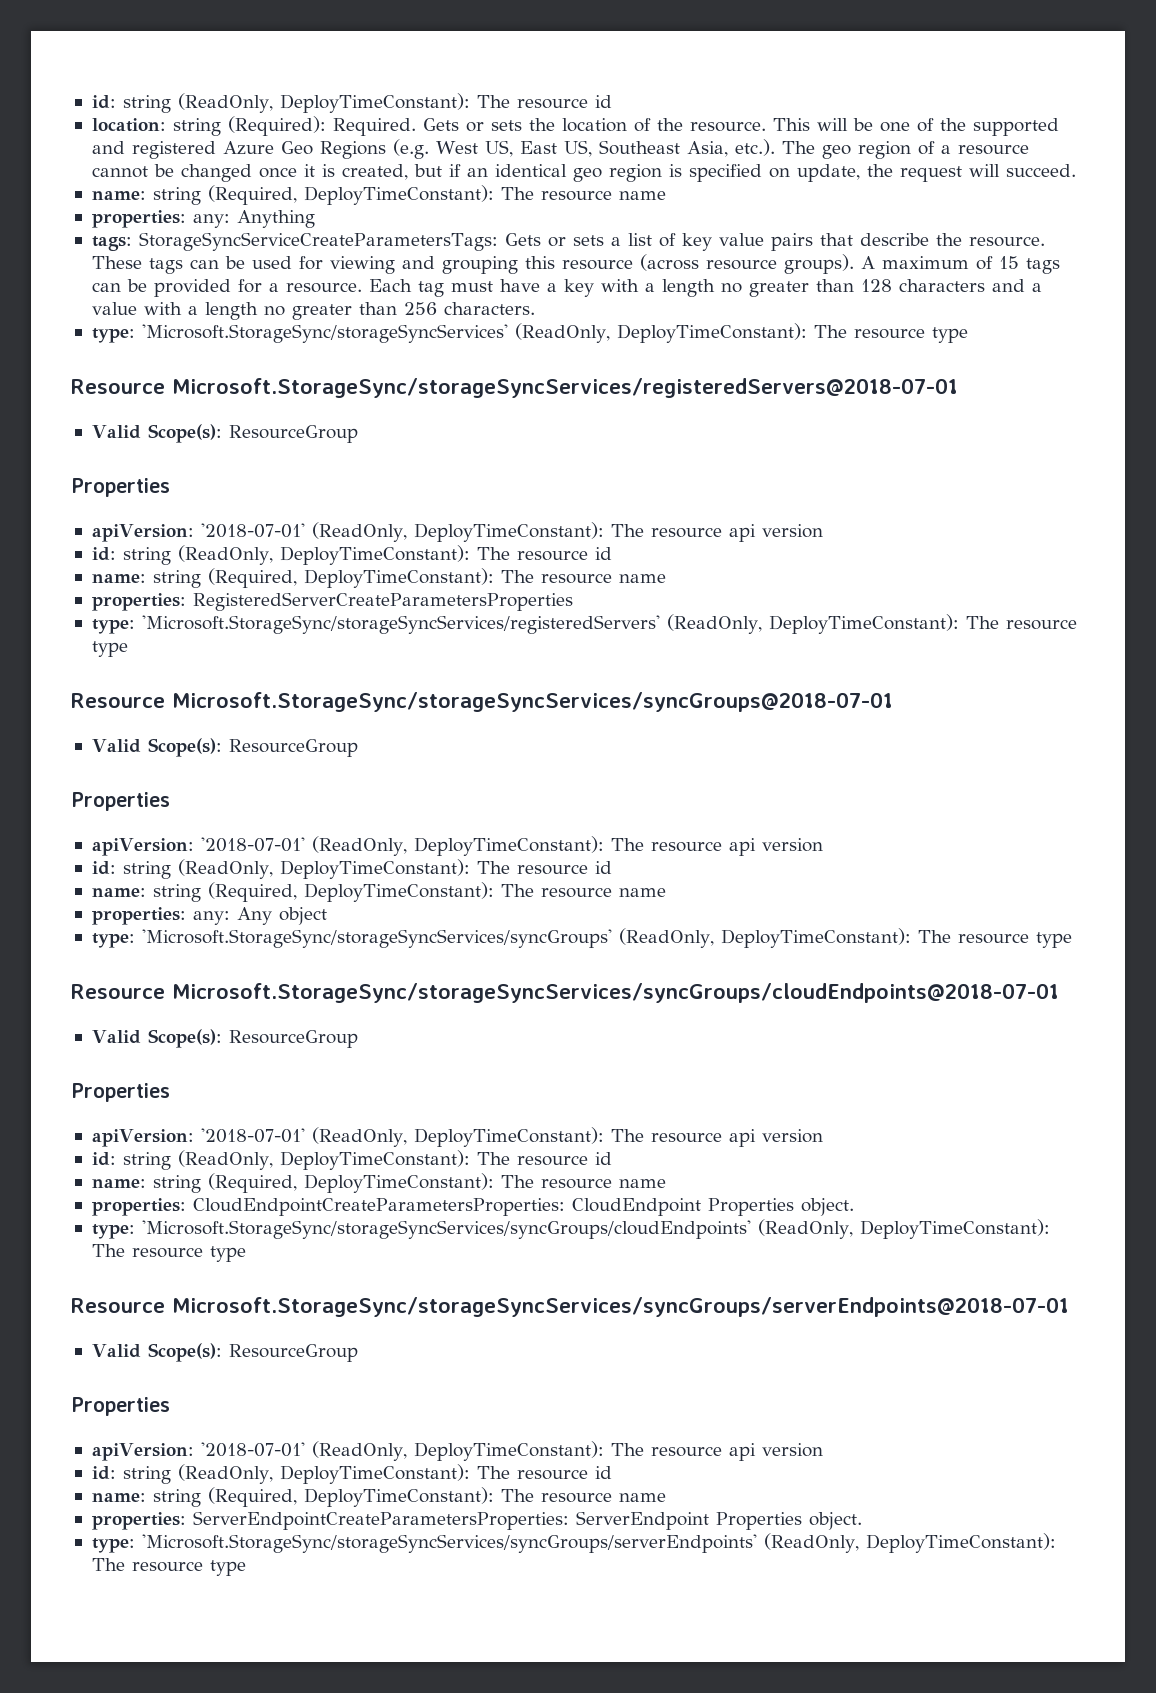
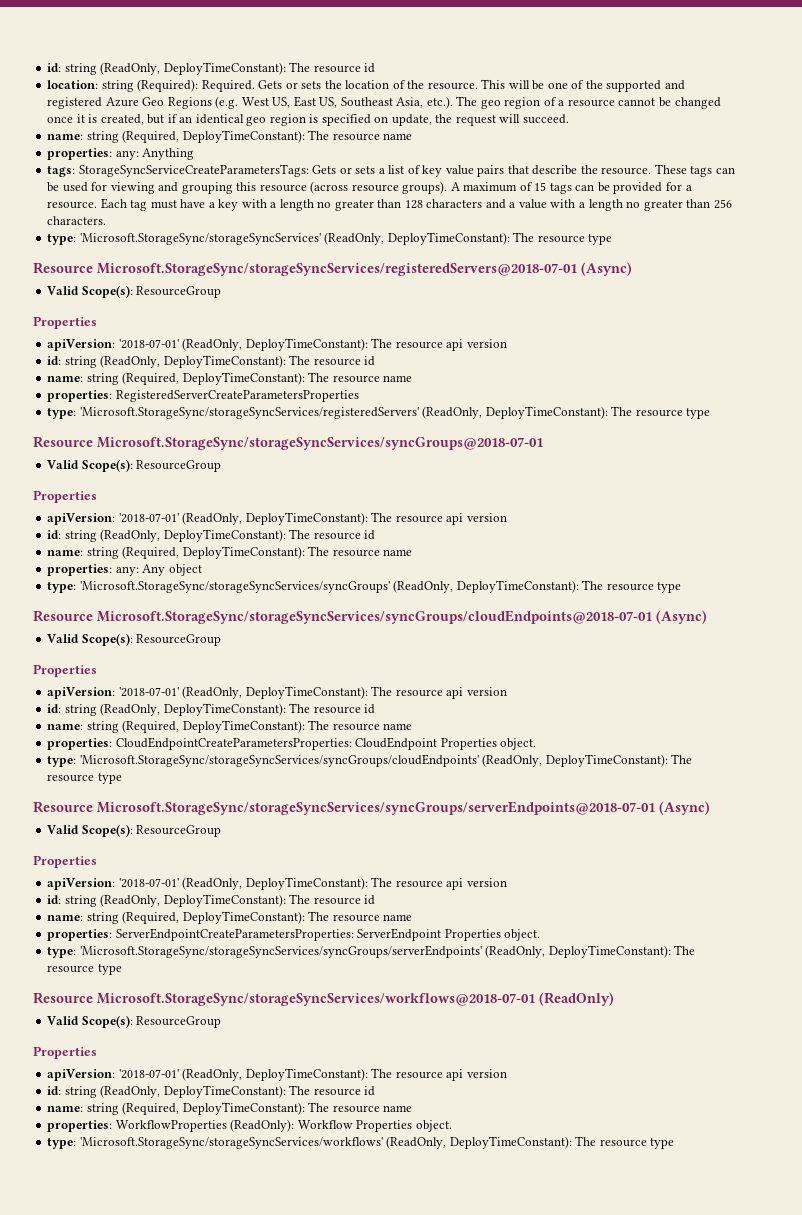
(958, 388) none -> [581,262,632,276] (Async)
(1059, 993) none -> [656,610,707,624] (Async)
(1069, 1307) none -> [659,801,710,815] (Async)
(246, 1568) none -> [33,992,614,1006] [47,1015,222,1028] [33,1046,97,1059] [47,1068,507,1081] [47,1085,376,1098] [47,1102,413,1115] [47,1119,452,1132] [47,1136,675,1149] // Resource Microsoft.StorageSync/storageSyncServices/workflows@2018-07-01 (ReadOnly) // Valid Scope(s): ResourceGroup // Properties // apiVersion: '2018-07-01' (ReadOnly, DeployTimeConstant): The resource api version // id: string (ReadOnly, DeployTimeConstant): The resource id // name: string (Required, DeployTimeConstant): The resource name // properties: WorkflowProperties (ReadOnly): Workflow Properties object. // type: 'Microsoft.StorageSync/storageSyncServices/workflows' (ReadOnly, DeployTimeConstant): The resource type

